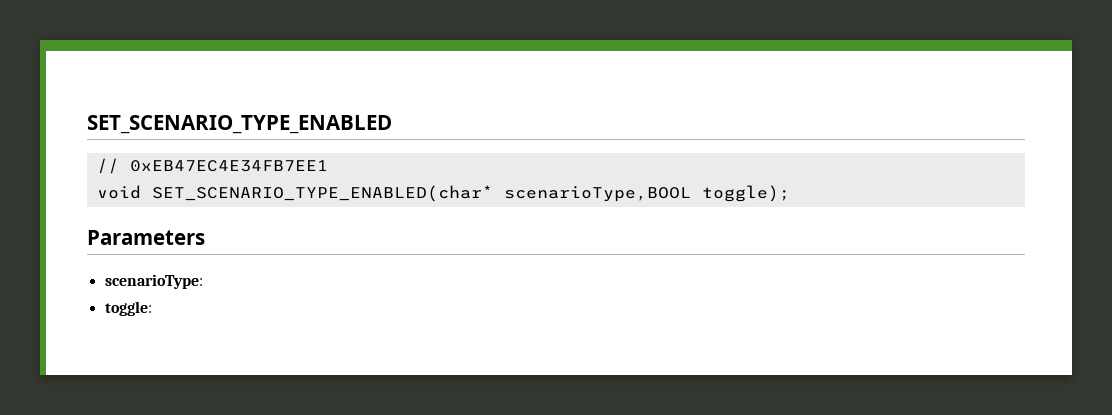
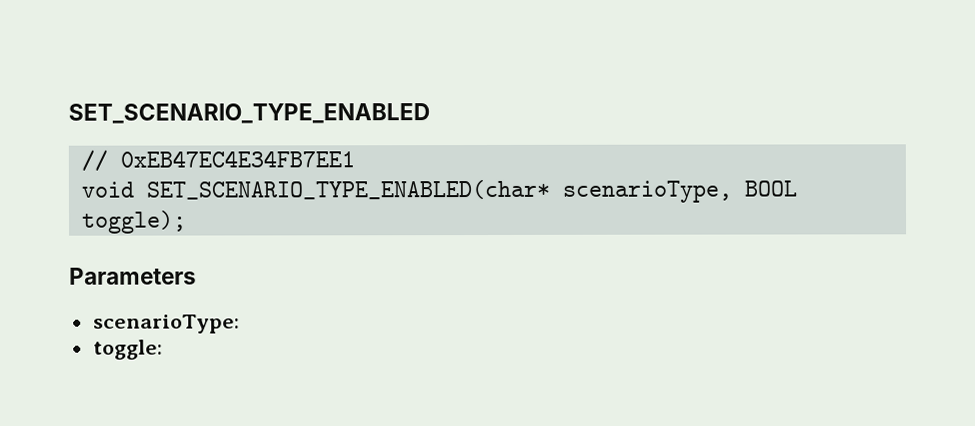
[503,186,691,202] scenarioType,BOOL -> [561,180,797,203] scenarioType, BOOL

